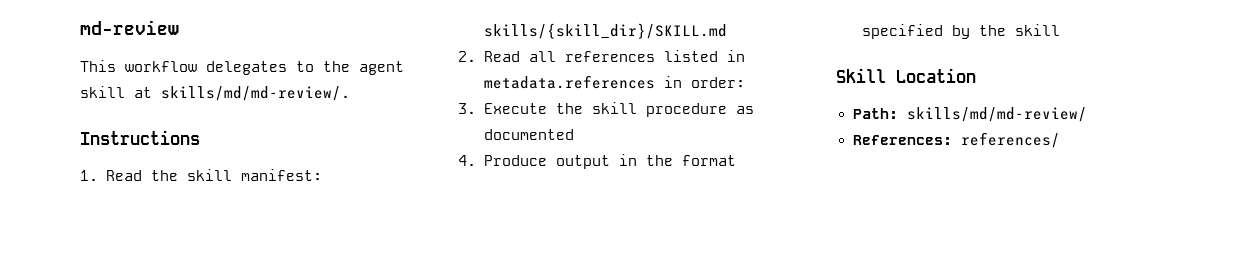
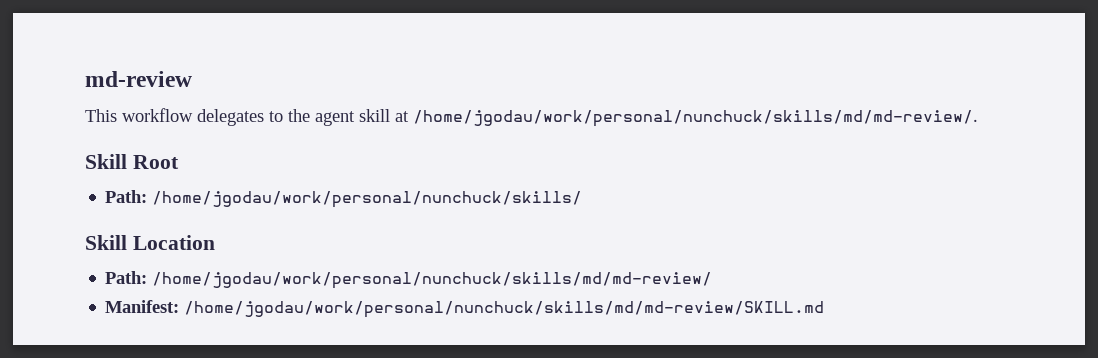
[161,86,350,101] [80,130,200,145] [80,169,322,181] [483,23,727,39] [458,50,745,62] [483,75,745,89] [458,102,754,117] [483,129,574,140] [458,154,736,169] [861,24,1060,39] skills/md/md-review/. // Instructions // 1. Read the skill manifest: skills/{skill_dir}/SKILL.md // 2. Read all references listed in metadata.references in order: // 3. Execute the skill procedure as documented // 4. Produce output in the format specified by the skill -> [413,110,978,127] [85,154,179,169] [105,190,583,208] /home/jgodau/work/personal/nunchuck/skills/md/md-review/. // Skill Root // Path: /home/jgodau/work/personal/nunchuck/skills/
[906,107,1087,122] [852,132,1060,148] skills/md/md-review/ // References: references/ -> [152,272,713,289] [105,300,825,318] /home/jgodau/work/personal/nunchuck/skills/md/md-review/ // Manifest: /home/jgodau/work/personal/nunchuck/skills/md/md-review/SKILL.md

